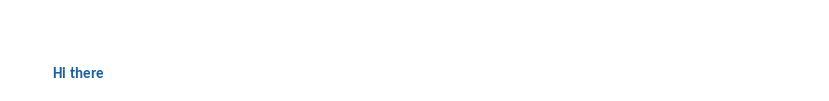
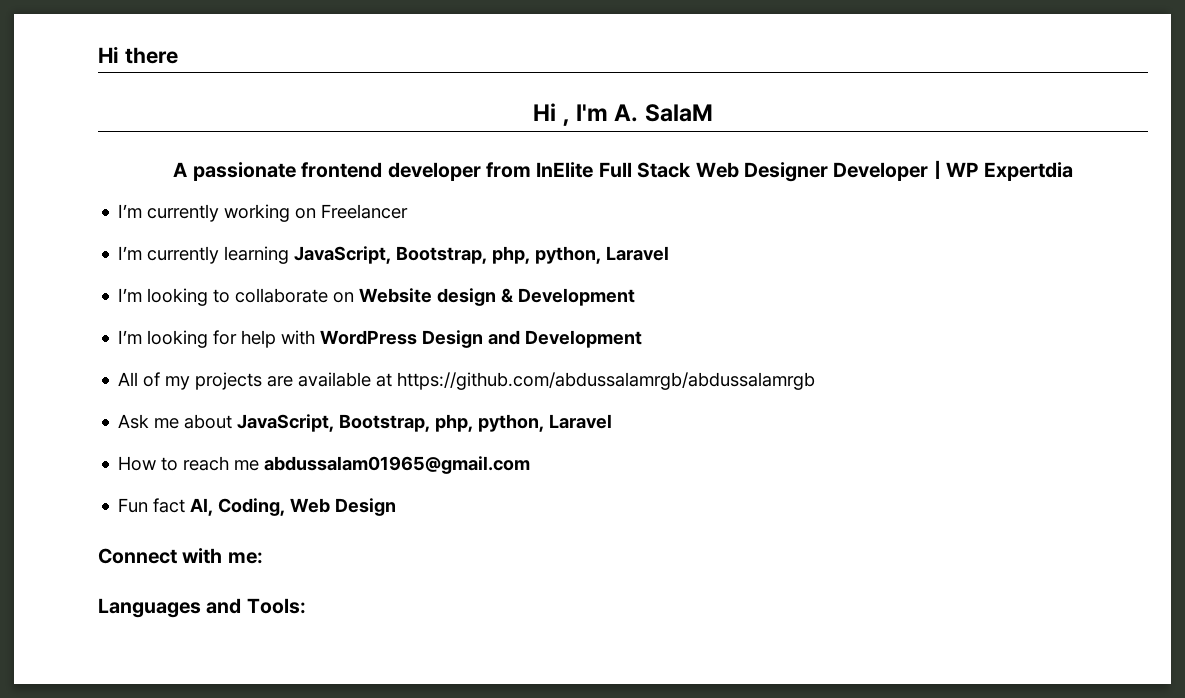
(105, 72) none -> [533,103,713,126] [173,160,1073,182] [118,204,409,222] [118,246,670,264] [118,288,636,306] [118,330,643,348] [118,372,816,390] [118,414,613,432] [118,456,531,474] [118,498,397,516] [98,548,263,564] [98,598,306,618] // Hi , I'm A. SalaM // A passionate frontend developer from InElite Full Stack Web Designer Developer | WP Expertdia // I’m currently working on Freelancer // I’m currently learning JavaScript, Bootstrap, php, python, Laravel // I’m looking to collaborate on Website design & Development // I’m looking for help with WordPress Design and Development // All of my projects are available at https://github.com/abdussalamrgb/abdussalamrgb // Ask me about JavaScript, Bootstrap, php, python, Laravel // How to reach me abdussalam01965@gmail.com // Fun fact AI, Coding, Web Design // Connect with me: // Languages and Tools:

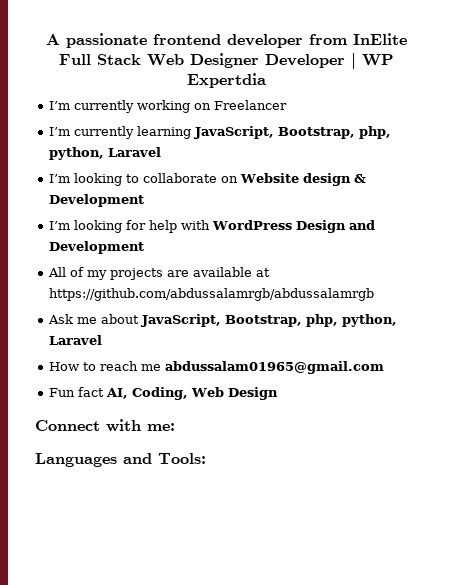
[98,46,178,64] [533,103,713,126] Hi there // Hi , I'm A. SalaM // -> (45, 39) none

